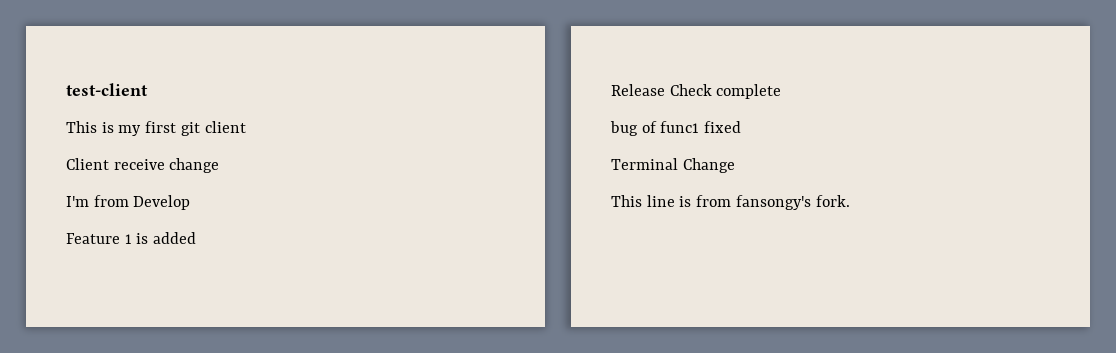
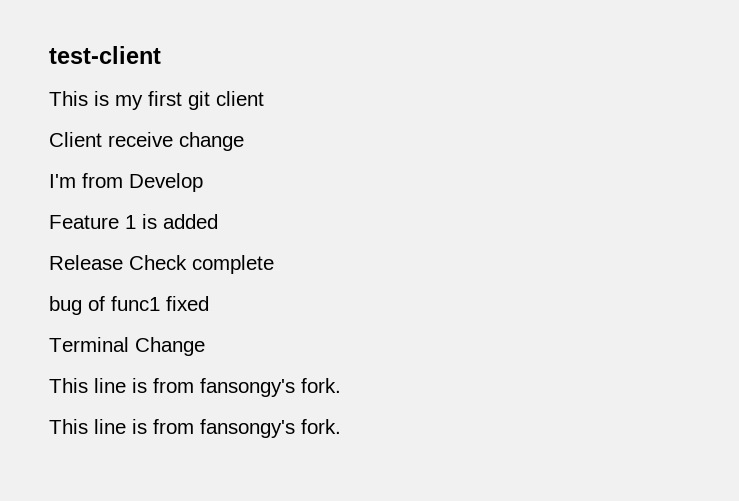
(850, 201) none -> [49,419,341,438] // This line is from fansongy's fork.

